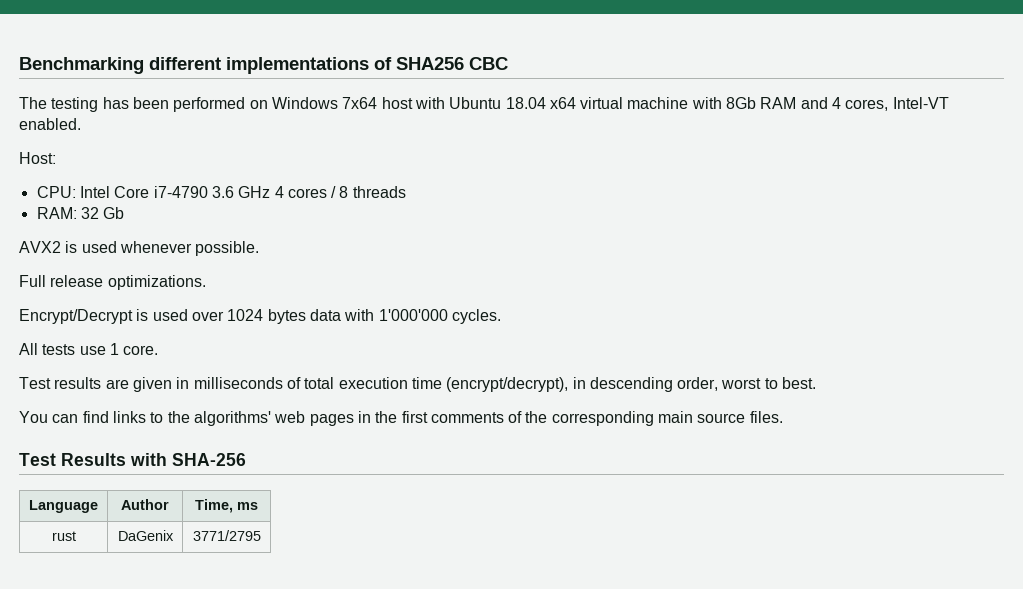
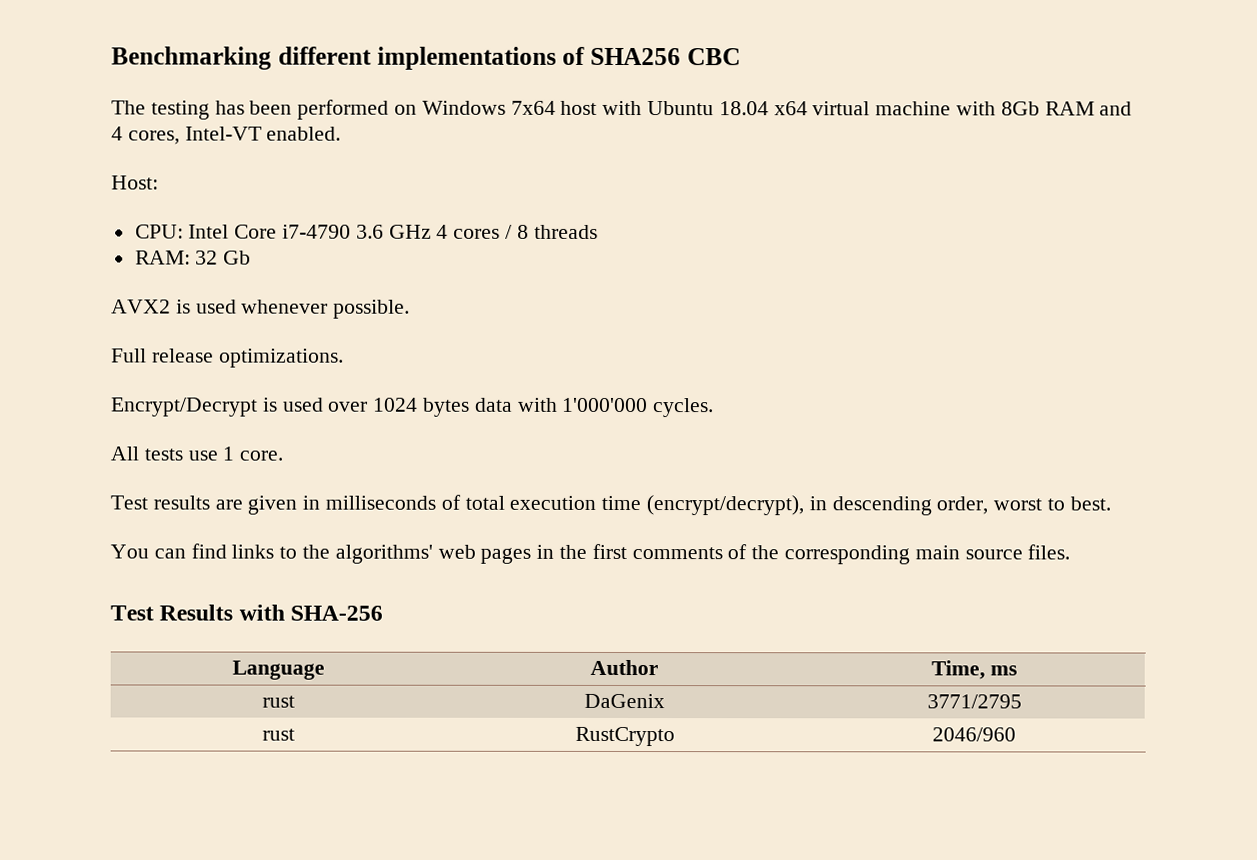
(261, 535) none -> [262,728,295,741] [574,726,675,747] [932,727,1016,742] // rust | RustCrypto | 2046/960

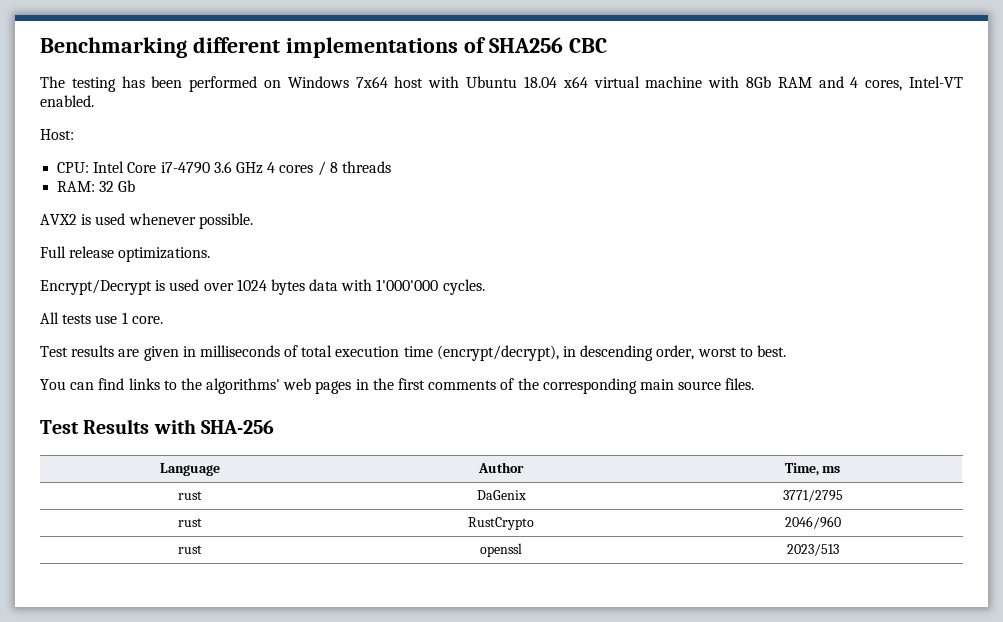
(1016, 734) none -> [178,545,202,554] [480,543,522,557] [786,544,839,556] // rust | openssl | 2023/513

